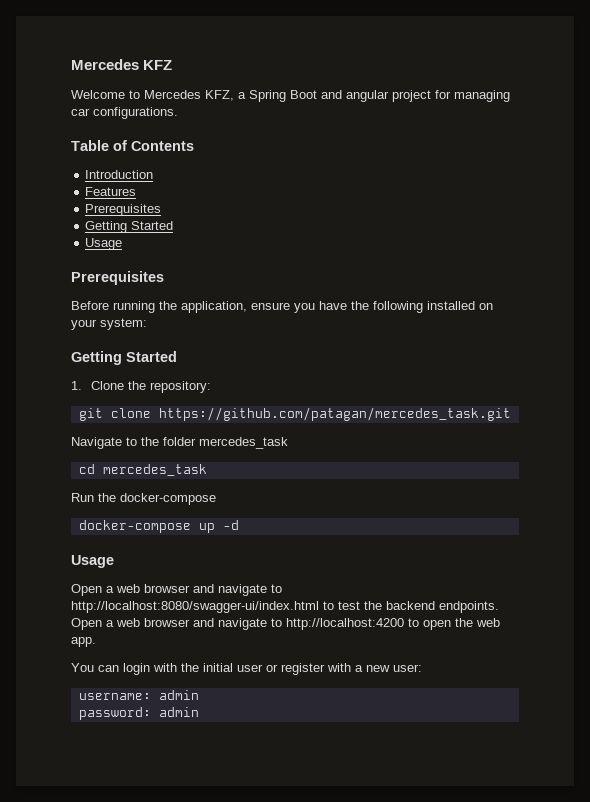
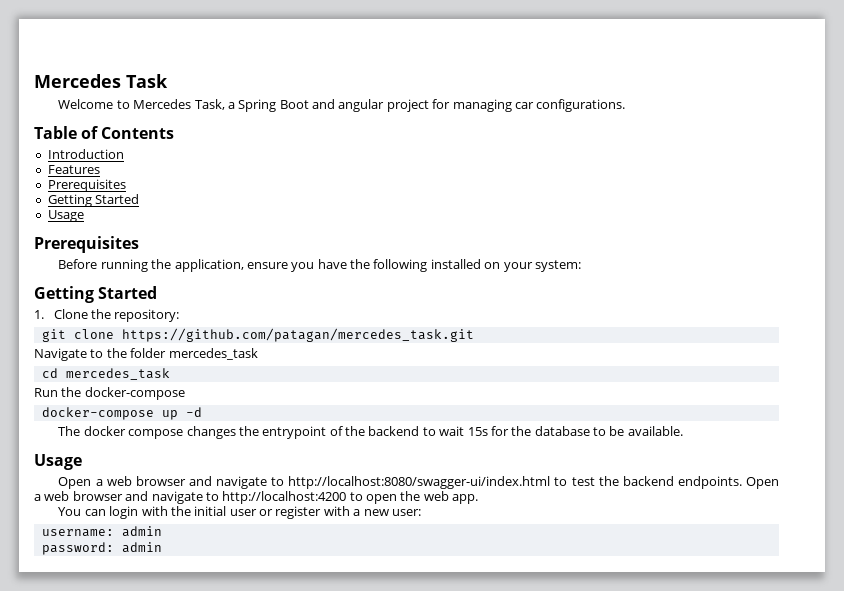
[71,59,173,70] Mercedes KFZ -> [34,74,168,88] Mercedes Task
[205,90,234,101] KFZ, -> [194,99,225,110] Task,
(239, 525) none -> [58,426,683,439] // The docker compose changes the entrypoint of the backend to wait 15s for the database to be available.

